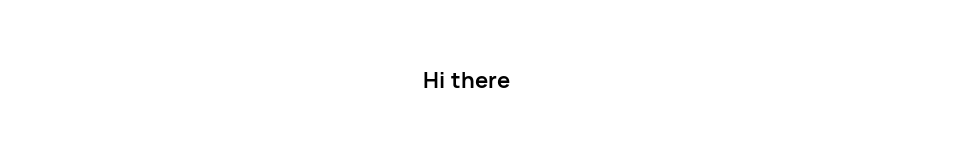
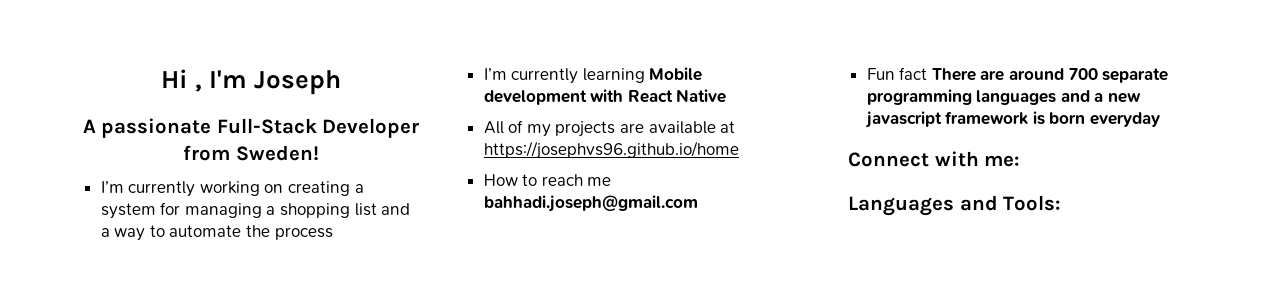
[450,72,510,88] there -> [194,70,342,95] [82,118,420,138] [183,145,319,161] [100,181,364,197] [100,202,411,219] [100,225,333,241] [483,67,703,84] [483,89,727,105] [483,120,736,137] [483,141,739,159] [483,174,612,186] [483,195,698,212] [866,67,1169,83] [866,89,1142,105] [864,111,1161,128] [848,151,1021,167] [848,195,1062,216] , I'm Joseph // A passionate Full-Stack Developer from Sweden! // I’m currently working on creating a system for managing a shopping list and a way to automate the process // I’m currently learning Mobile development with React Native // All of my projects are available at https://josephvs96.github.io/home // How to reach me bahhadi.joseph@gmail.com // Fun fact There are around 700 separate programming languages and a new javascript framework is born everyday // Connect with me: // Languages and Tools:

